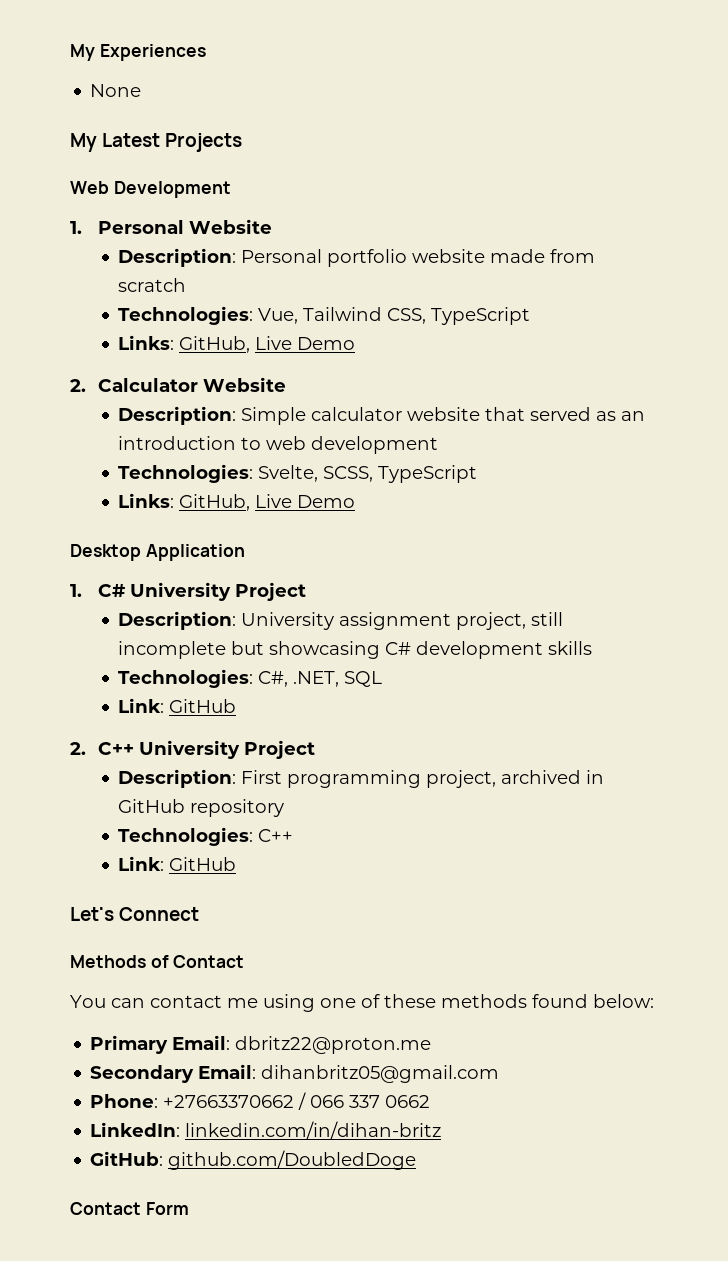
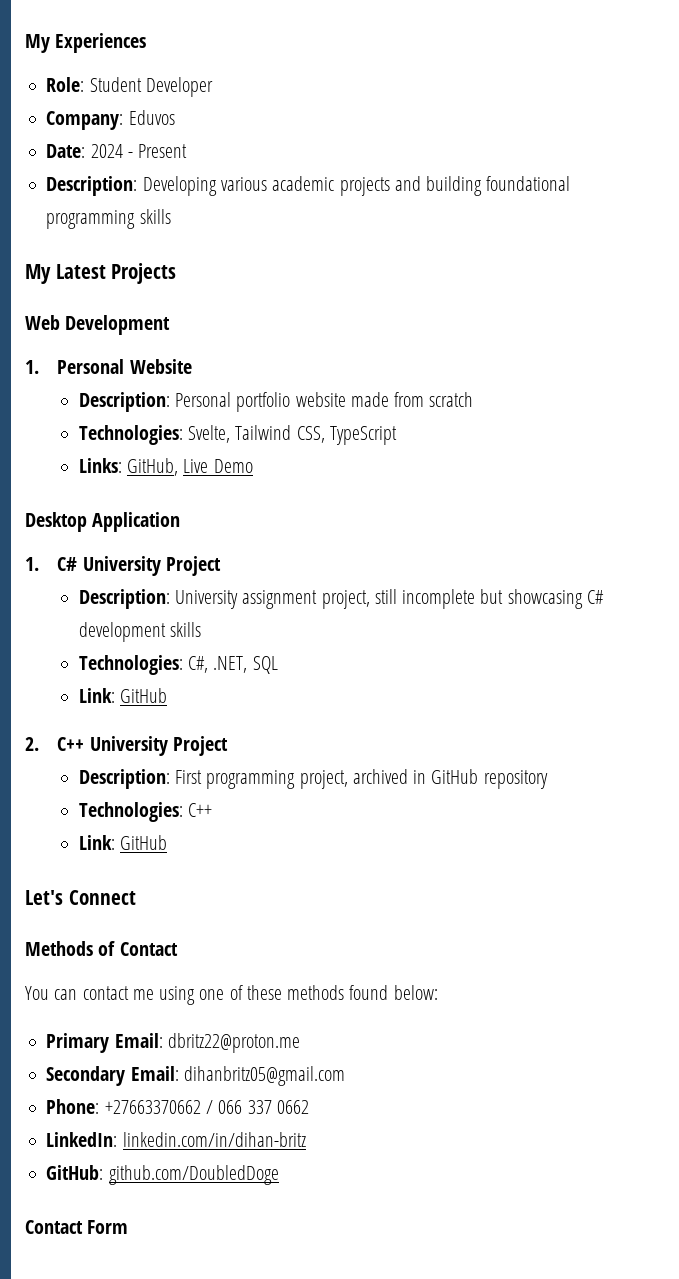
[90,84,142,97] // None -> [46,77,213,97] [46,110,175,130] [46,144,188,158] [46,176,571,196] [46,209,171,229] // Role: Student Developer // Company: Eduvos // Date: 2024 - Present // Description: Developing various academic projects and building foundational programming skills
[258,308,299,324] Vue, -> [188,425,231,443] Svelte,
[70,377,287,392] [118,406,646,425] [118,436,439,454] [118,464,478,483] [118,493,356,511] // 2. Calculator Website // Description: Simple calculator website that served as an introduction to web development // Technologies: Svelte, SCSS, TypeScript // Links: GitHub, Live Demo -> (253, 466) none

